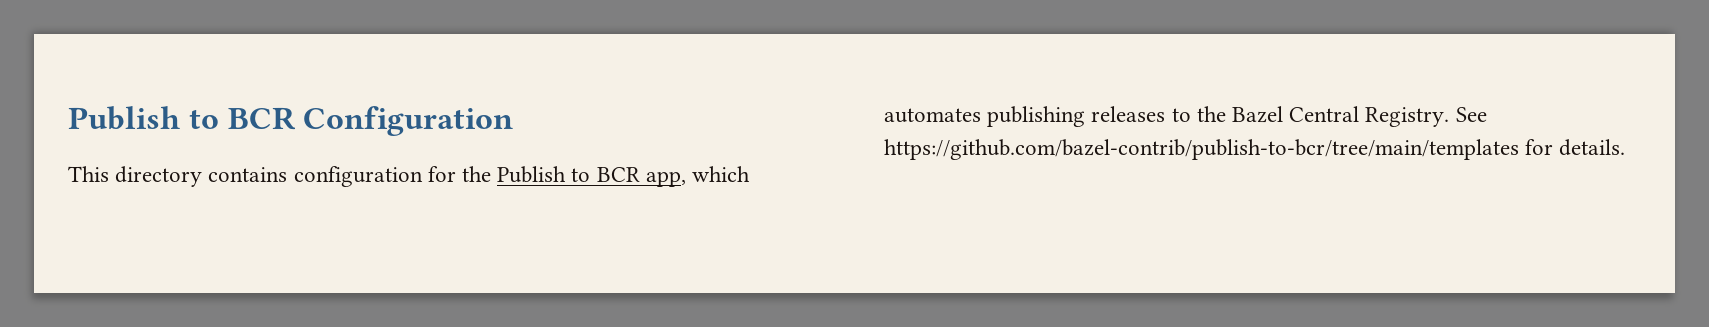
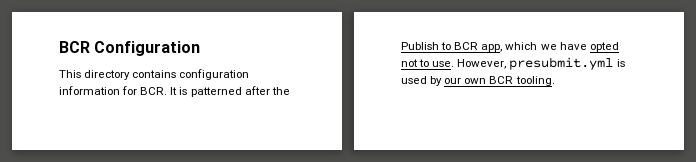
[68,106,219,130] Publish to -> (59, 47) none
[427,166,456,182] for -> [59,86,270,97] information for BCR. It is patterned after
[884,106,1487,127] [884,139,1626,160] automates publishing releases to the Bazel Central Registry. See https://github.com/bazel-contrib/publish-to-bcr/tree/main/templates for details. -> [540,42,619,52] [401,57,625,70] [401,76,555,86] we have opted not to use. However, presubmit.yml is used by our own BCR tooling.

